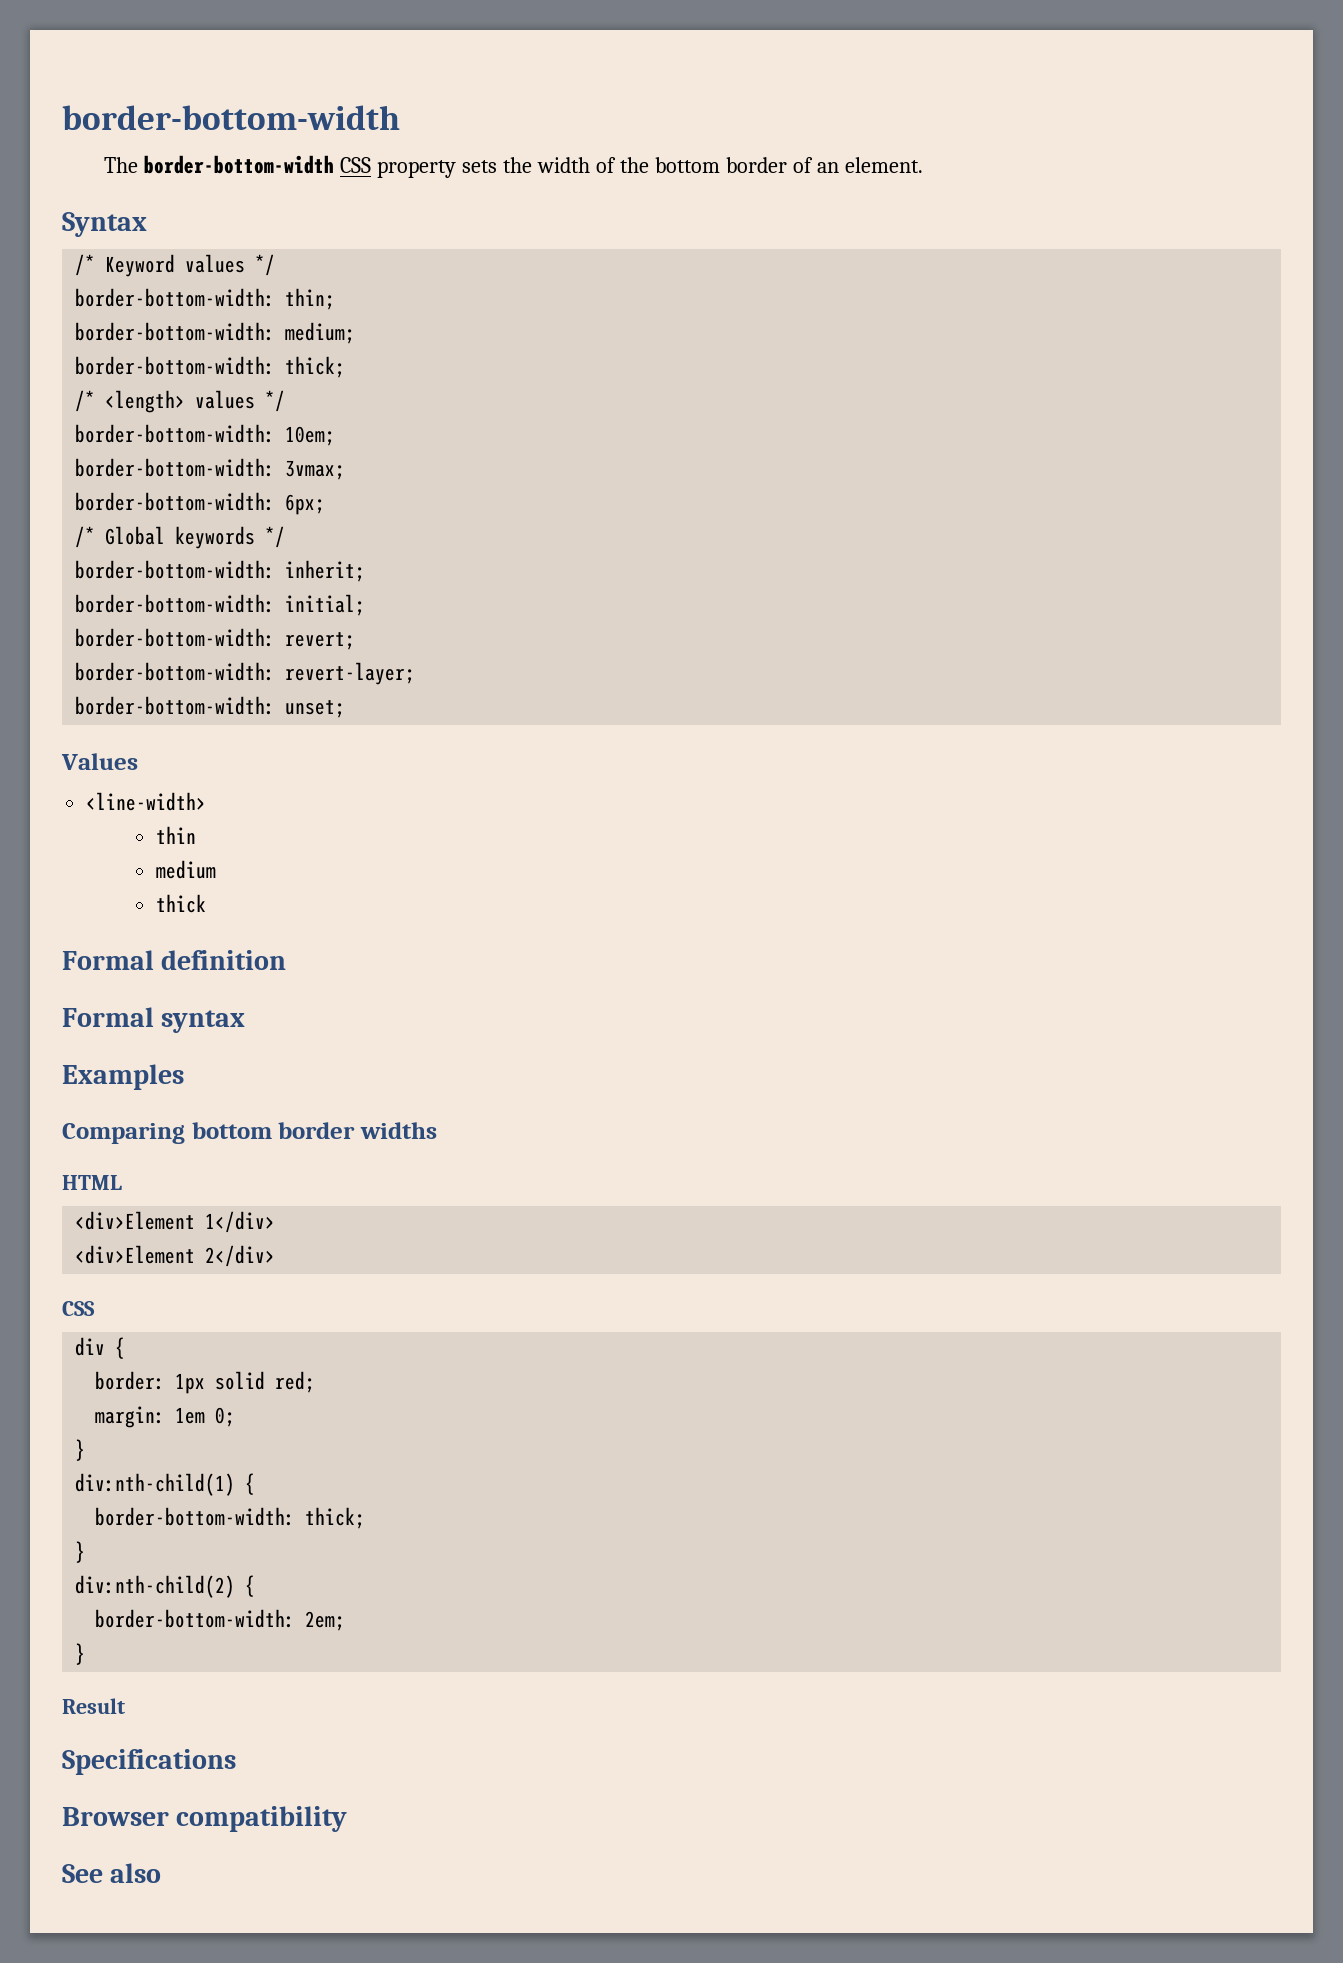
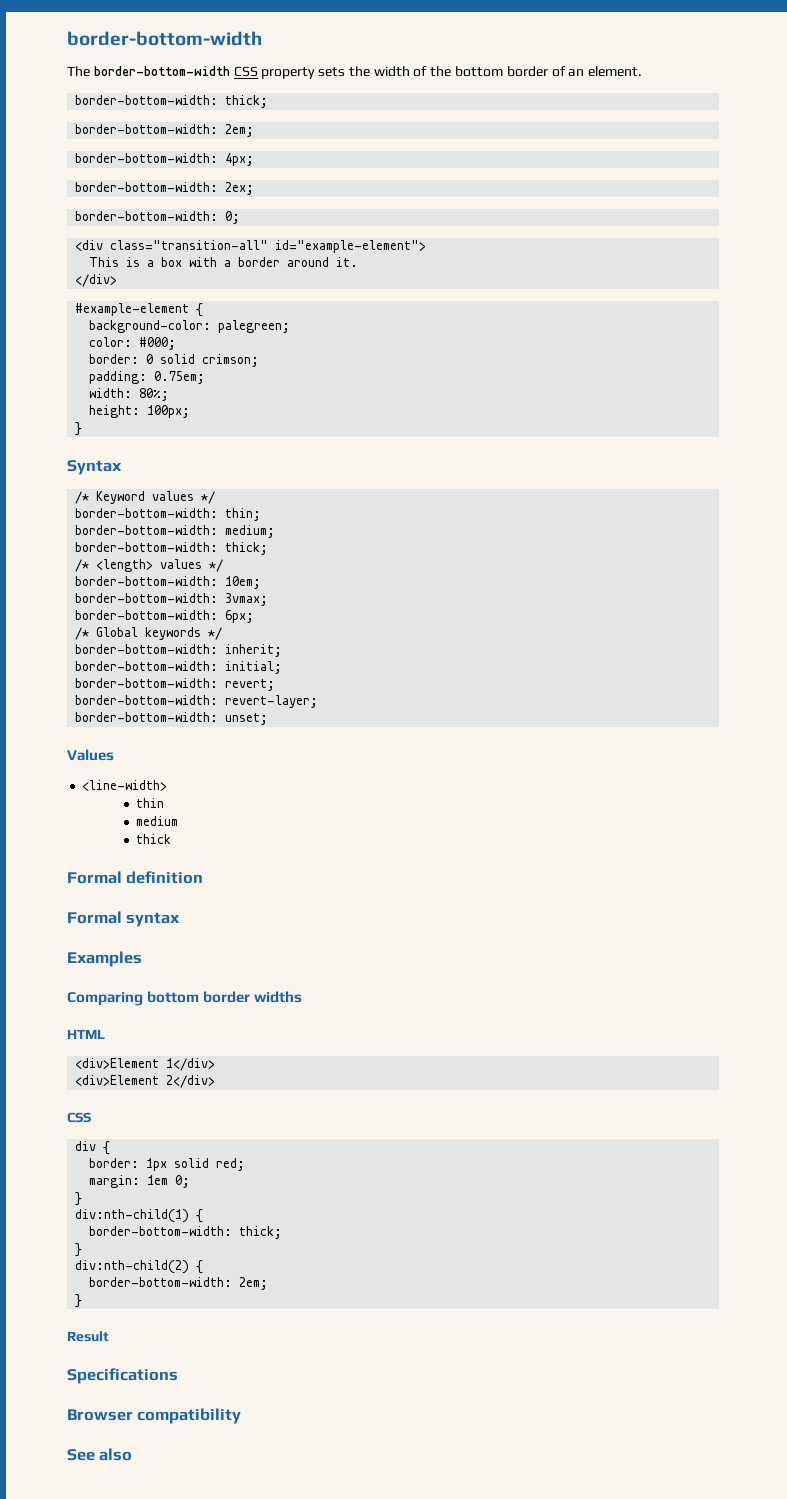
(923, 165) none -> [75,95,269,108] [75,124,255,137] [75,153,255,166] [75,182,255,195] [75,211,241,224] [75,240,427,253] [89,257,359,267] [75,274,118,287] [75,303,204,317] [89,320,291,333] [89,337,177,350] [89,354,260,367] [89,371,206,384] [89,388,170,401] [89,405,191,418] [75,422,83,436] // border-bottom-width: thick; // border-bottom-width: 2em; // border-bottom-width: 4px; // border-bottom-width: 2ex; // border-bottom-width: 0; // <div class="transition-all" id="example-element"> // This is a box with a border around it. // </div> // #example-element { // background-color: palegreen; // color: #000; // border: 0 solid crimson; // padding: 0.75em; // width: 80%; // height: 100px; // }

